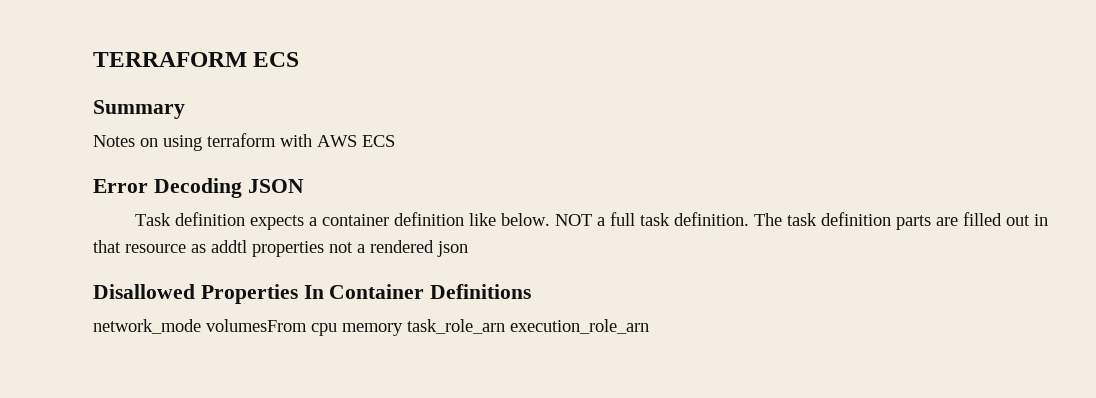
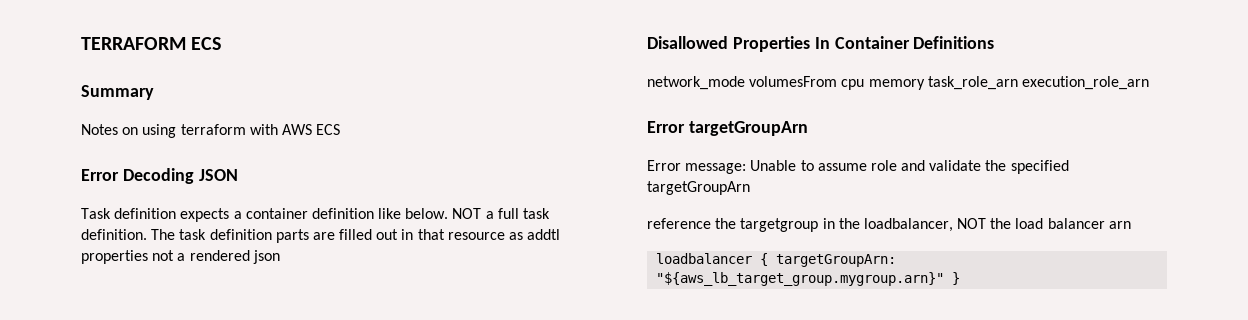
(649, 326) none -> [647,121,808,136] [647,160,1069,174] [647,181,750,195] [647,218,1131,232] [656,253,897,267] [656,272,961,286] // Error targetGroupArn // Error message: Unable to assume role and validate the specified targetGroupArn // reference the targetgroup in the loadbalancer, NOT the load balancer arn // loadbalancer { targetGroupArn: "${aws_lb_target_group.mygroup.arn}" }

